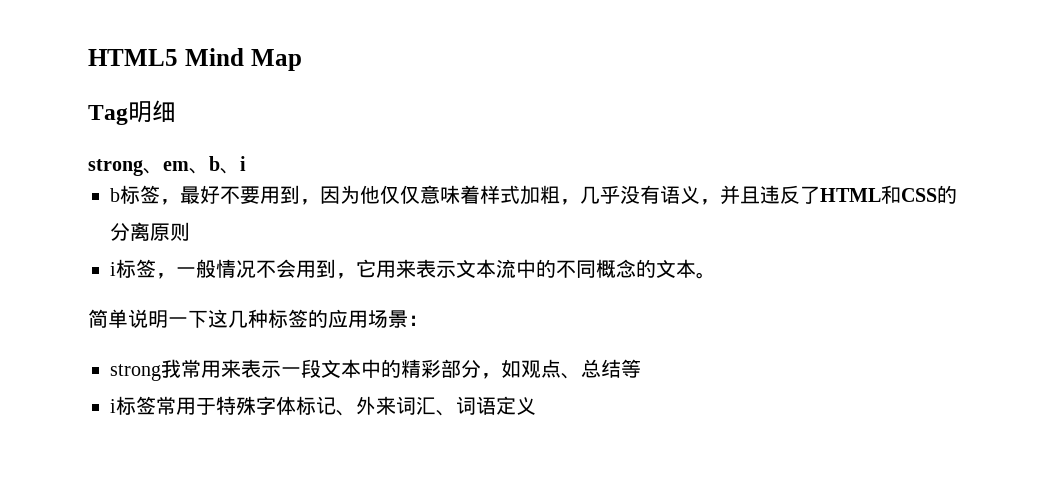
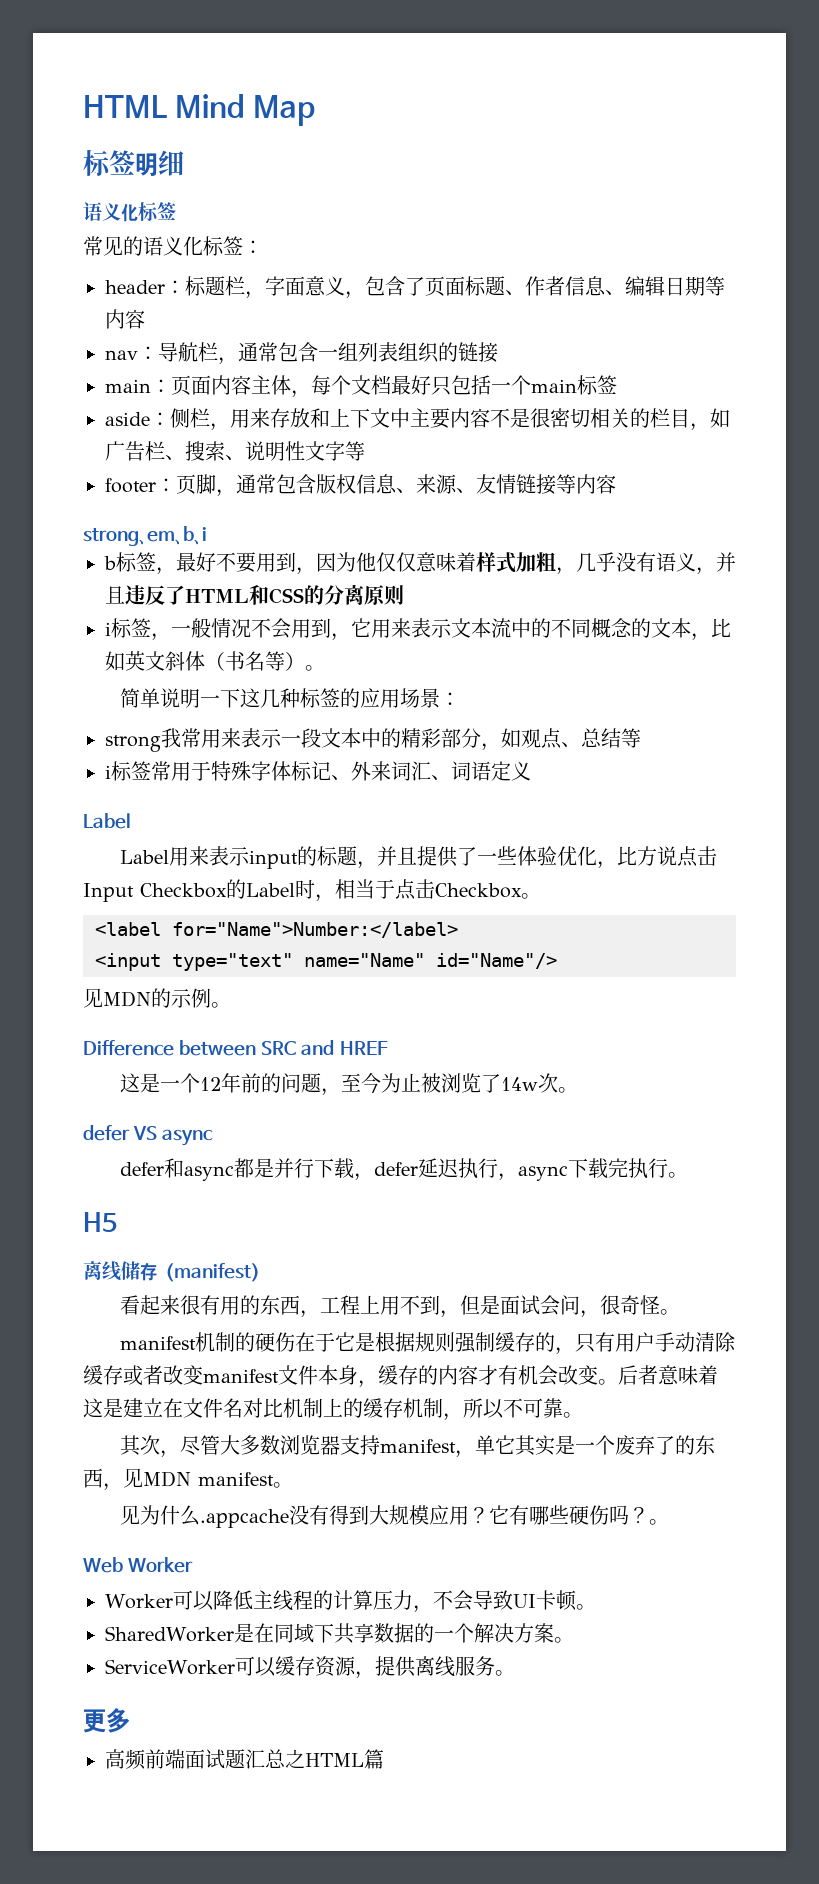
[88,49,178,66] HTML5 -> [83,95,167,118] HTML
[88,105,128,125] Tag -> [83,149,135,177] 标签
(176, 111) none -> [83,202,176,222] [83,236,263,256] [105,276,725,299] [105,309,145,329] [105,342,498,365] [105,375,617,398] [105,408,730,431] [105,441,365,461] [105,474,616,497] // 语义化标签 // 常见的语义化标签： // header：标题栏，字面意义，包含了页面标题、作者信息、编辑日期等内容 // nav：导航栏，通常包含一组列表组织的链接 // main：页面内容主体，每个文档最好只包括一个main标签 // aside：侧栏，用来存放和上下文中主要内容不是很密切相关的栏目，如广告栏、搜索、说明性文字等 // footer：页脚，通常包含版权信息、来源、友情链接等内容
(696, 268) none -> [691,618,731,641] [105,651,305,671] ，比如英文斜体（书名等）
(536, 406) none -> [83,813,131,829] [119,846,717,869] [83,879,541,902] [95,922,458,938] [95,953,557,971] [83,988,231,1008] [83,1040,388,1056] [119,1073,578,1096] [83,1125,214,1146] [119,1158,688,1181] [83,1212,117,1232] [83,1261,268,1282] [119,1295,680,1318] [119,1332,736,1355] [83,1365,718,1388] [83,1398,583,1421] [119,1435,715,1458] [83,1468,293,1491] [119,1505,669,1528] [83,1557,194,1573] [105,1590,596,1613] [105,1623,574,1644] [105,1656,515,1679] [83,1708,130,1733] [105,1749,384,1770] // Label // Label用来表示input的标题，并且提供了一些体验优化，比方说点击Input Checkbox的Label时，相当于点击Checkbox。 // <label for="Name">Number:</label> // <input type="text" name="Name" id="Name"/> // 见MDN的示例。 // Difference between SRC and HREF // 这是一个12年前的问题，至今为止被浏览了14w次。 // defer VS async // defer和async都是并行下载，defer延迟执行，async下载完执行。 // H5 // 离线储存（manifest） // 看起来很有用的东西，工程上用不到，但是面试会问，很奇怪。 // manifest机制的硬伤在于它是根据规则强制缓存的，只有用户手动清除缓存或者改变manifest文件本身，缓存的内容才有机会改变。后者意味着这是建立在文件名对比机制上的缓存机制，所以不可靠。 // 其次，尽管大多数浏览器支持manifest，单它其实是一个废弃了的东西，见MDN manifest。 // 见为什么.appcache没有得到大规模应用？它有哪些硬伤吗？。 // Web Worker // Worker可以降低主线程的计算压力，不会导致UI卡顿。 // SharedWorker是在同域下共享数据的一个解决方案。 // ServiceWorker可以缓存资源，提供离线服务。 // 更多 // 高频前端面试题汇总之HTML篇

